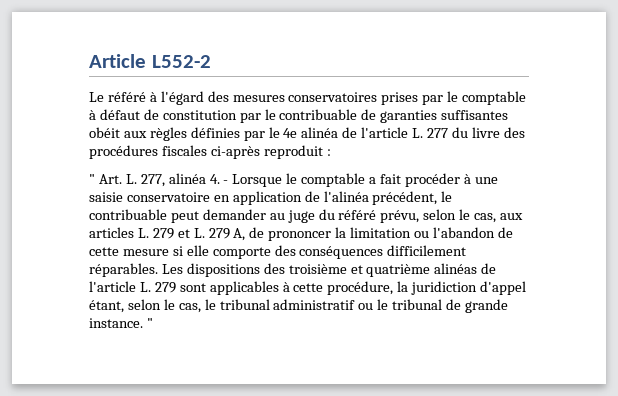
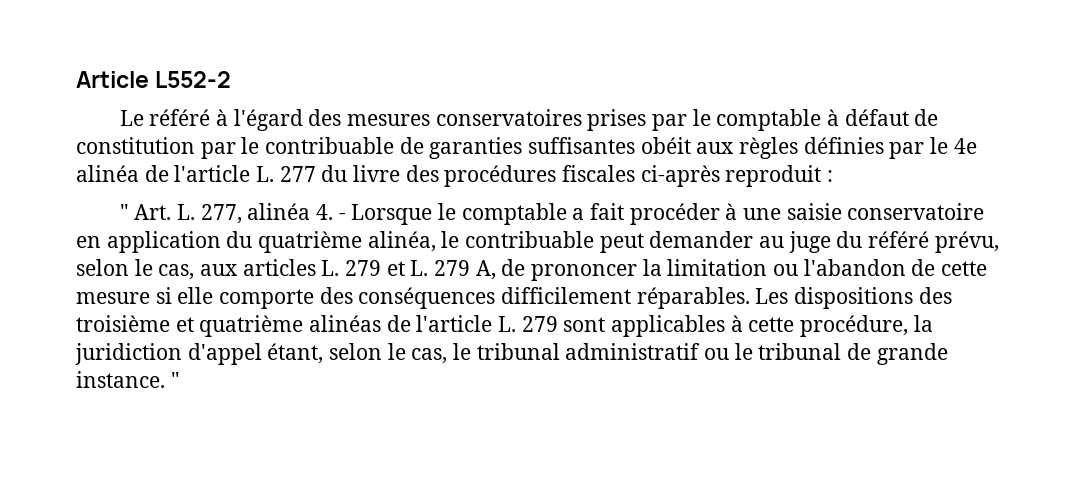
[304,191,438,205] de l'alinéa précédent, -> [226,231,436,253] du quatrième alinéa,

